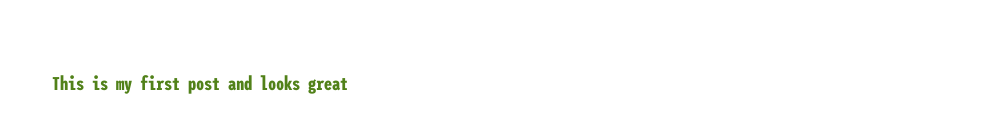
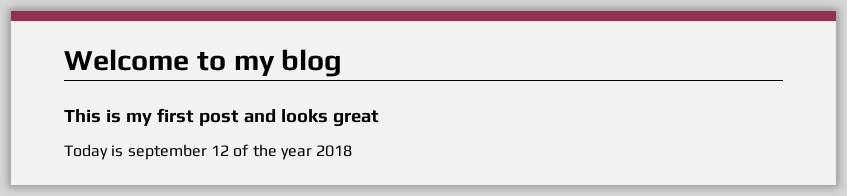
(52, 83) none -> [64,49,343,77] Welcome to my blog //
(348, 86) none -> [64,144,353,160] // Today is september 12 of the year 2018

